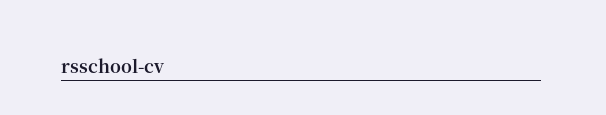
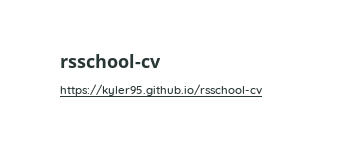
(164, 65) none -> [60,84,262,96] // https://kyler95.github.io/rsschool-cv

